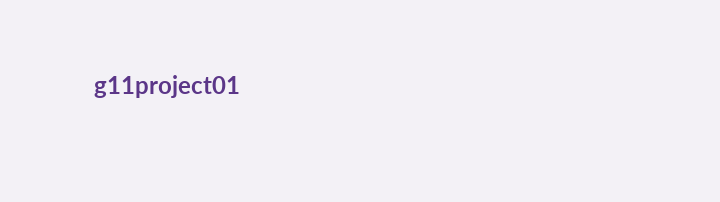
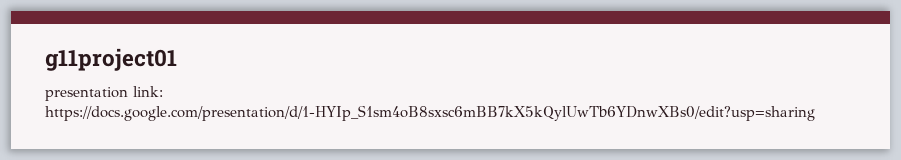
(240, 86) none -> [45,86,163,101] [45,105,815,121] // presentation link: https://docs.google.com/presentation/d/1-HYIp_S1sm4oB8sxsc6mBB7kX5kQylUwTb6YDnwXBs0/edit?usp=sharing

